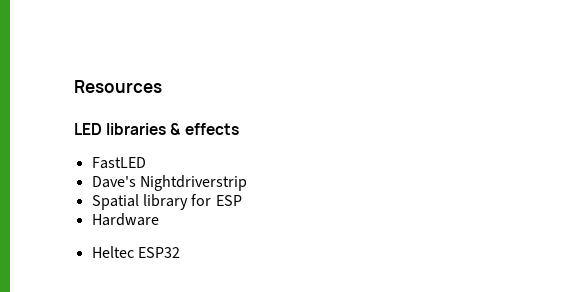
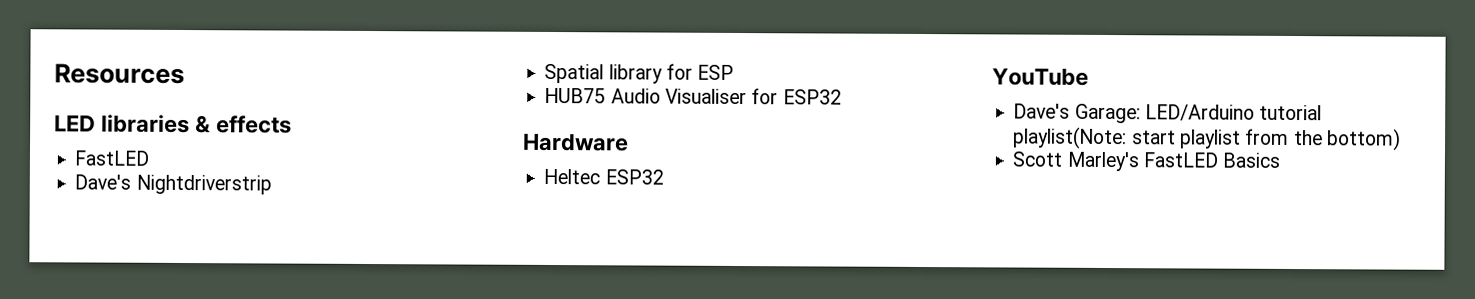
[91,213,159,226] [91,246,180,258] Hardware // Heltec ESP32 -> [544,87,842,105] [522,133,629,152] [543,168,664,185] [992,68,1089,86] [1013,103,1323,124] [1013,126,1401,151] [1012,151,1281,172] HUB75 Audio Visualiser for ESP32 // Hardware // Heltec ESP32 // YouTube // Dave's Garage: LED/Arduino tutorial playlist(Note: start playlist from the bottom) // Scott Marley's FastLED Basics

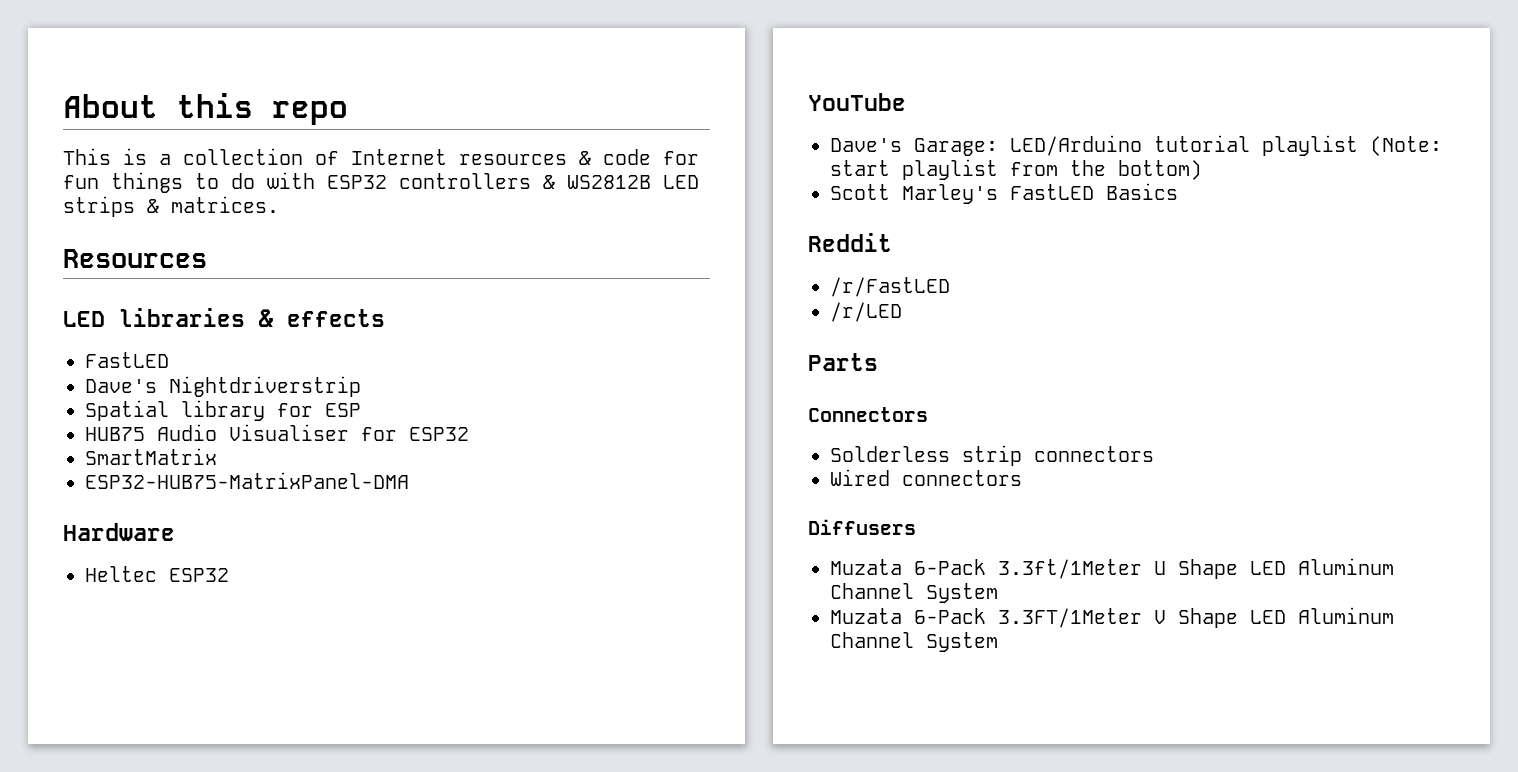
(54, 74) none -> [63,93,348,125] [63,148,699,165] [63,172,699,193] [63,196,279,217] About this repo // This is a collection of Internet resources & code for fun things to do with ESP32 controllers & WS2812B LED strips & matrices. //
(842, 97) none -> [85,448,217,465] [85,472,409,489] // SmartMatrix // ESP32-HUB75-MatrixPanel-DMA
[1013,126,1128,150] playlist(Note: -> [1262,135,1442,156] playlist (Note:
(1281, 160) none -> [808,233,892,252] [830,277,950,297] [830,302,902,322] [808,353,878,371] [808,407,928,422] [830,445,1154,466] [830,469,1022,486] [808,519,916,535] [830,558,1394,579] [830,583,998,603] [830,607,1394,628] [830,632,998,652] // Reddit // /r/FastLED // /r/LED // Parts // Connectors // Solderless strip connectors // Wired connectors // Diffusers // Muzata 6-Pack 3.3ft/1Meter U Shape LED Aluminum Channel System // Muzata 6-Pack 3.3FT/1Meter V Shape LED Aluminum Channel System

